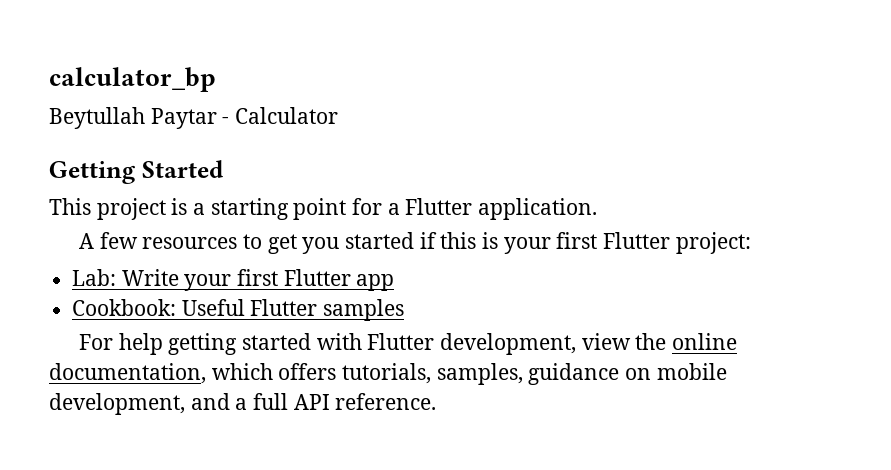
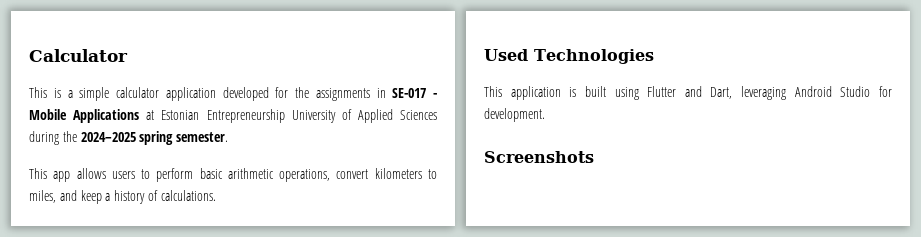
[49,67,216,92] [49,107,339,129] [49,160,224,184] [49,198,598,220] [78,232,751,254] [72,269,395,291] [72,299,405,321] [78,333,738,355] [49,363,727,385] [49,393,437,415] calculator_bp // Beytullah Paytar - Calculator // Getting Started // This project is a starting point for a Flutter application. // A few resources to get you started if this is your first Flutter project: // Lab: Write your first Flutter app // Cookbook: Useful Flutter samples // For help getting started with Flutter development, view the online documentation, which offers tutorials, samples, guidance on mobile development, and a full API reference. -> [29,49,128,62] [29,87,437,101] [29,109,437,123] [29,131,229,145] [29,168,437,182] [29,190,216,204] [484,49,654,64] [484,86,892,100] [484,108,545,122] [484,151,594,163] Calculator // This is a simple calculator application developed for the assignments in SE-017 - Mobile Applications at Estonian Entrepreneurship University of Applied Sciences during the 2024–2025 spring semester. // This app allows users to perform basic arithmetic operations, convert kilometers to miles, and keep a history of calculations. // Used Technologies // This application is built using Flutter and Dart, leveraging Android Studio for development. // Screenshots

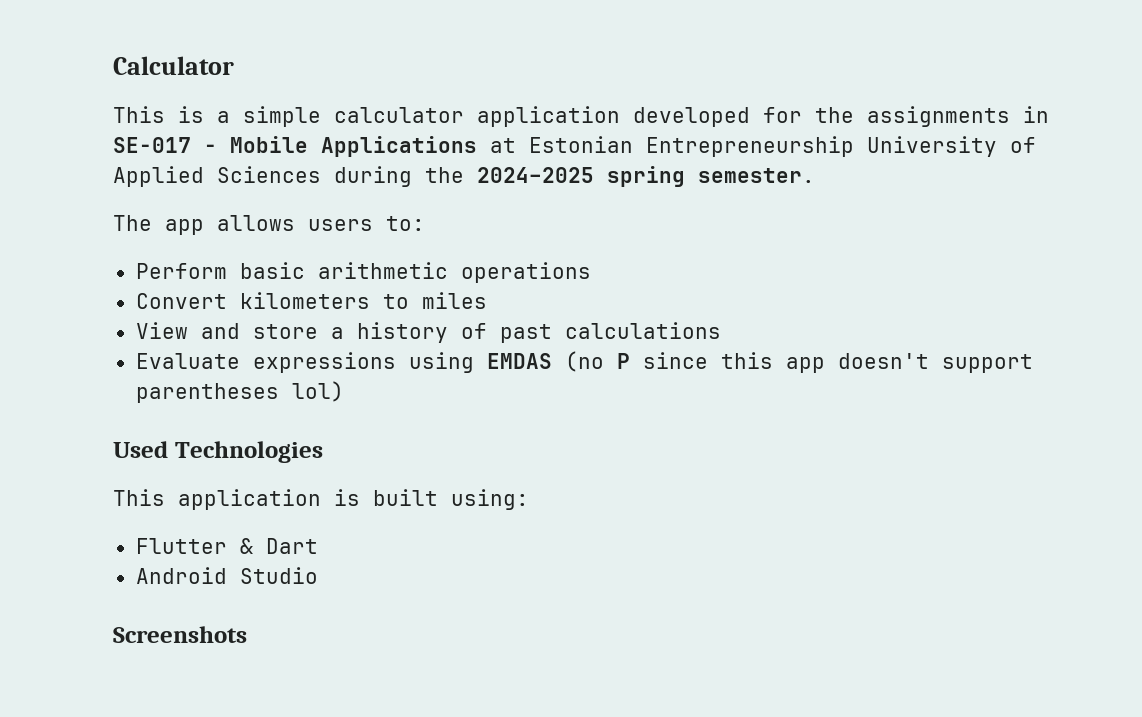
[29,168,47,179] This -> [113,215,152,231] The
[141,168,437,182] [29,190,216,204] to perform basic arithmetic operations, convert kilometers to miles, and keep a history of calculations. -> [386,216,425,231] [135,262,591,283] [135,292,487,309] [135,322,721,343] [135,351,1033,373] [135,381,344,403] to: // Perform basic arithmetic operations // Convert kilometers to miles // View and store a history of past calculations // Evaluate expressions using EMDAS (no P since this app doesn't support parentheses lol)
[614,86,787,100] using Flutter and Dart, leveraging -> [451,489,529,510] [135,538,318,554] using: // Flutter & Dart //
[878,86,892,97] [484,108,545,122] for development. -> (318, 575) none

